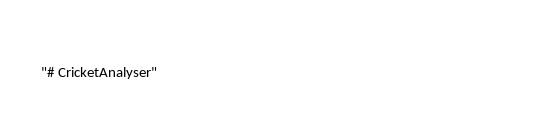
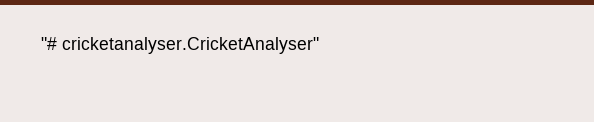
[57,67,157,79] CricketAnalyser" -> [62,37,319,54] cricketanalyser.CricketAnalyser"

